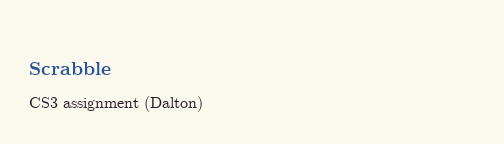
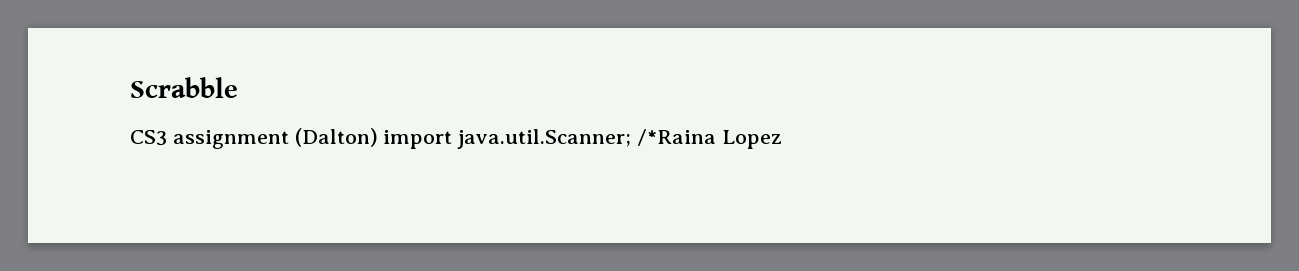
(203, 104) none -> [383,129,782,149] import java.util.Scanner; /*Raina Lopez

